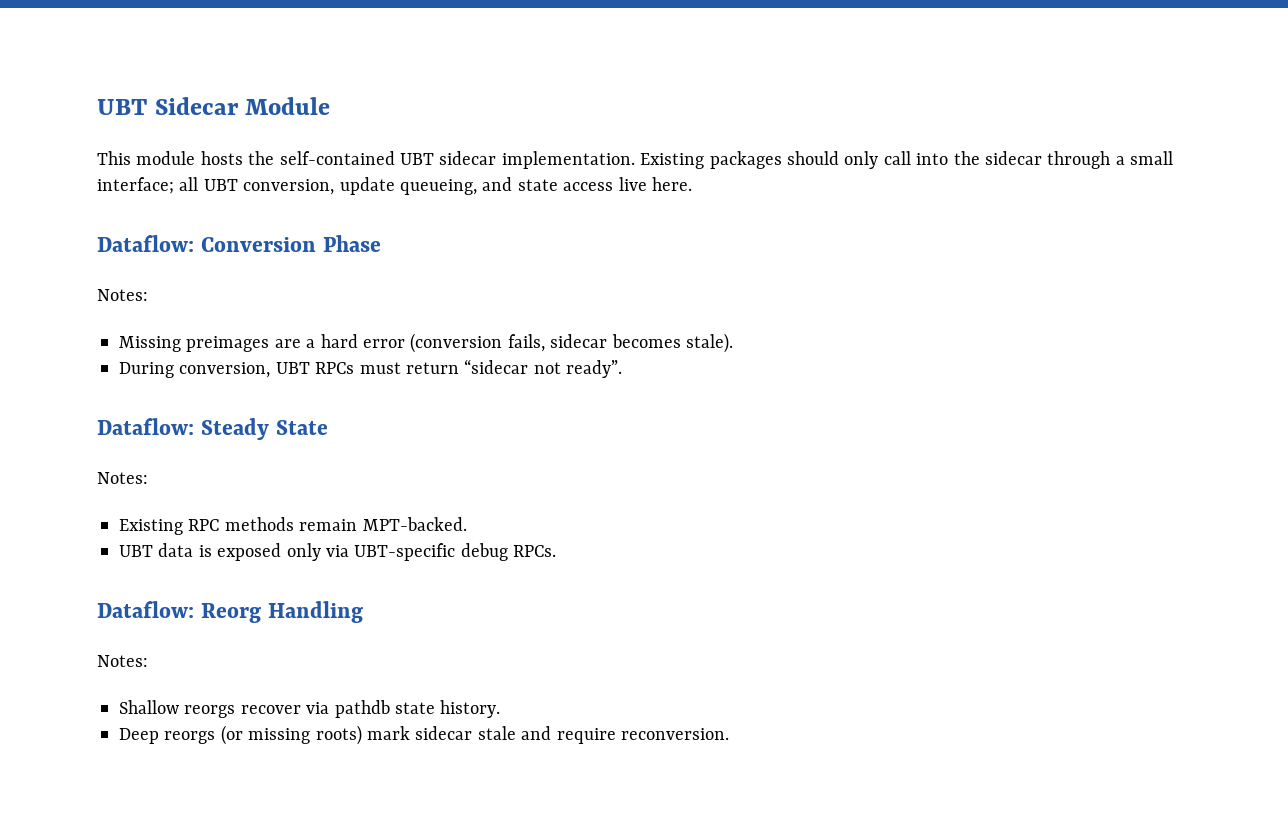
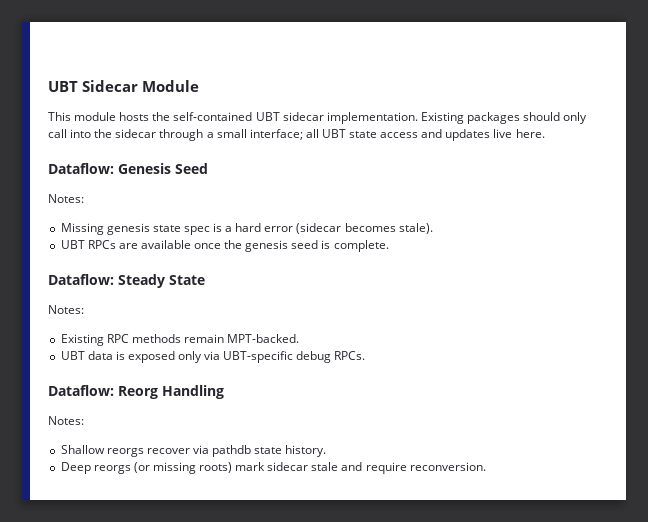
[243,177,614,195] conversion, update queueing, and state access -> [349,129,491,141] state access and updates
[200,235,381,252] Conversion Phase -> [118,163,208,174] Genesis Seed
[186,333,733,353] [119,359,623,378] preimages are a hard error (conversion fails, sidecar becomes stale). // During conversion, UBT RPCs must return “sidecar not ready”. -> [106,223,433,235] [60,240,389,252] genesis state spec is a hard error (sidecar becomes stale). // UBT RPCs are available once the genesis seed is complete.

